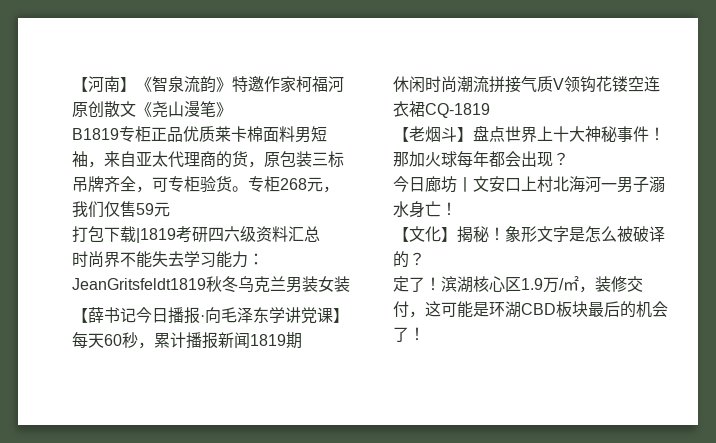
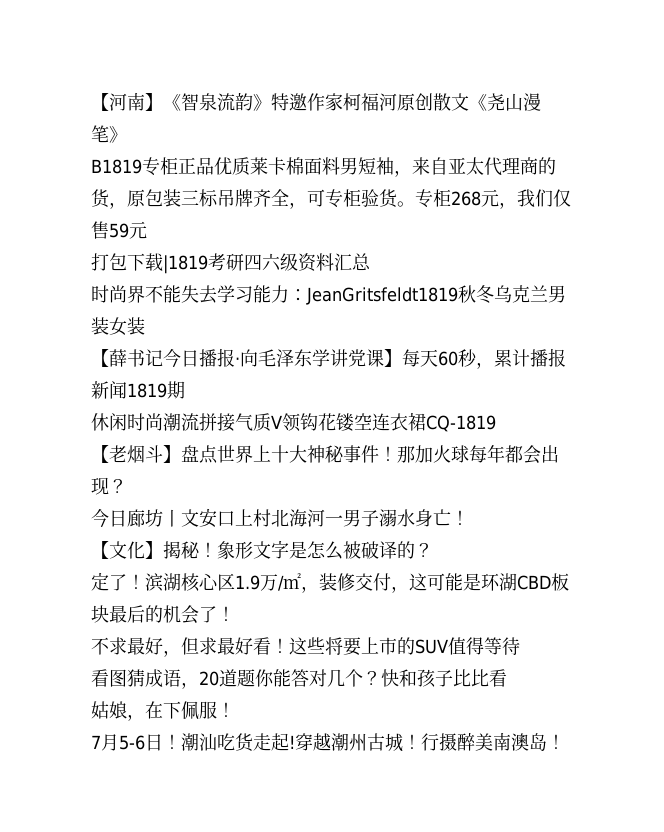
(425, 334) none -> [91,637,520,657] [91,669,507,689] [91,701,235,721] [91,732,565,752] // 不求最好，但求最好看！这些将要上市的SUV值得等待 // 看图猜成语，20道题你能答对几个？快和孩子比比看 // 姑娘，在下佩服！ // 7月5-6日！潮汕吃货走起!穿越潮州古城！行摄醉美南澳岛！

